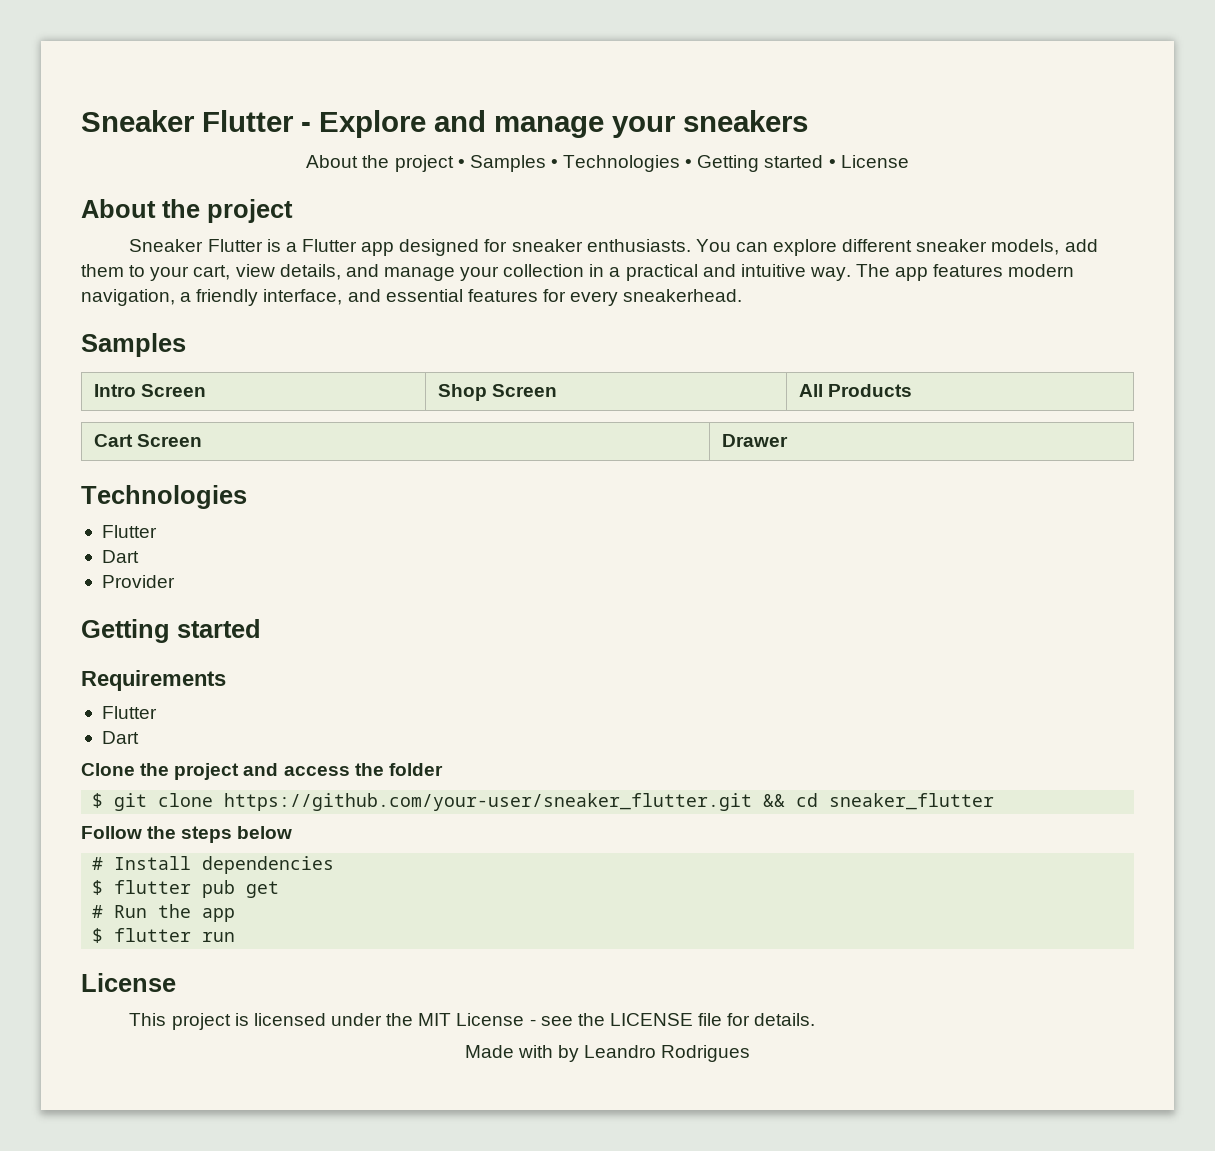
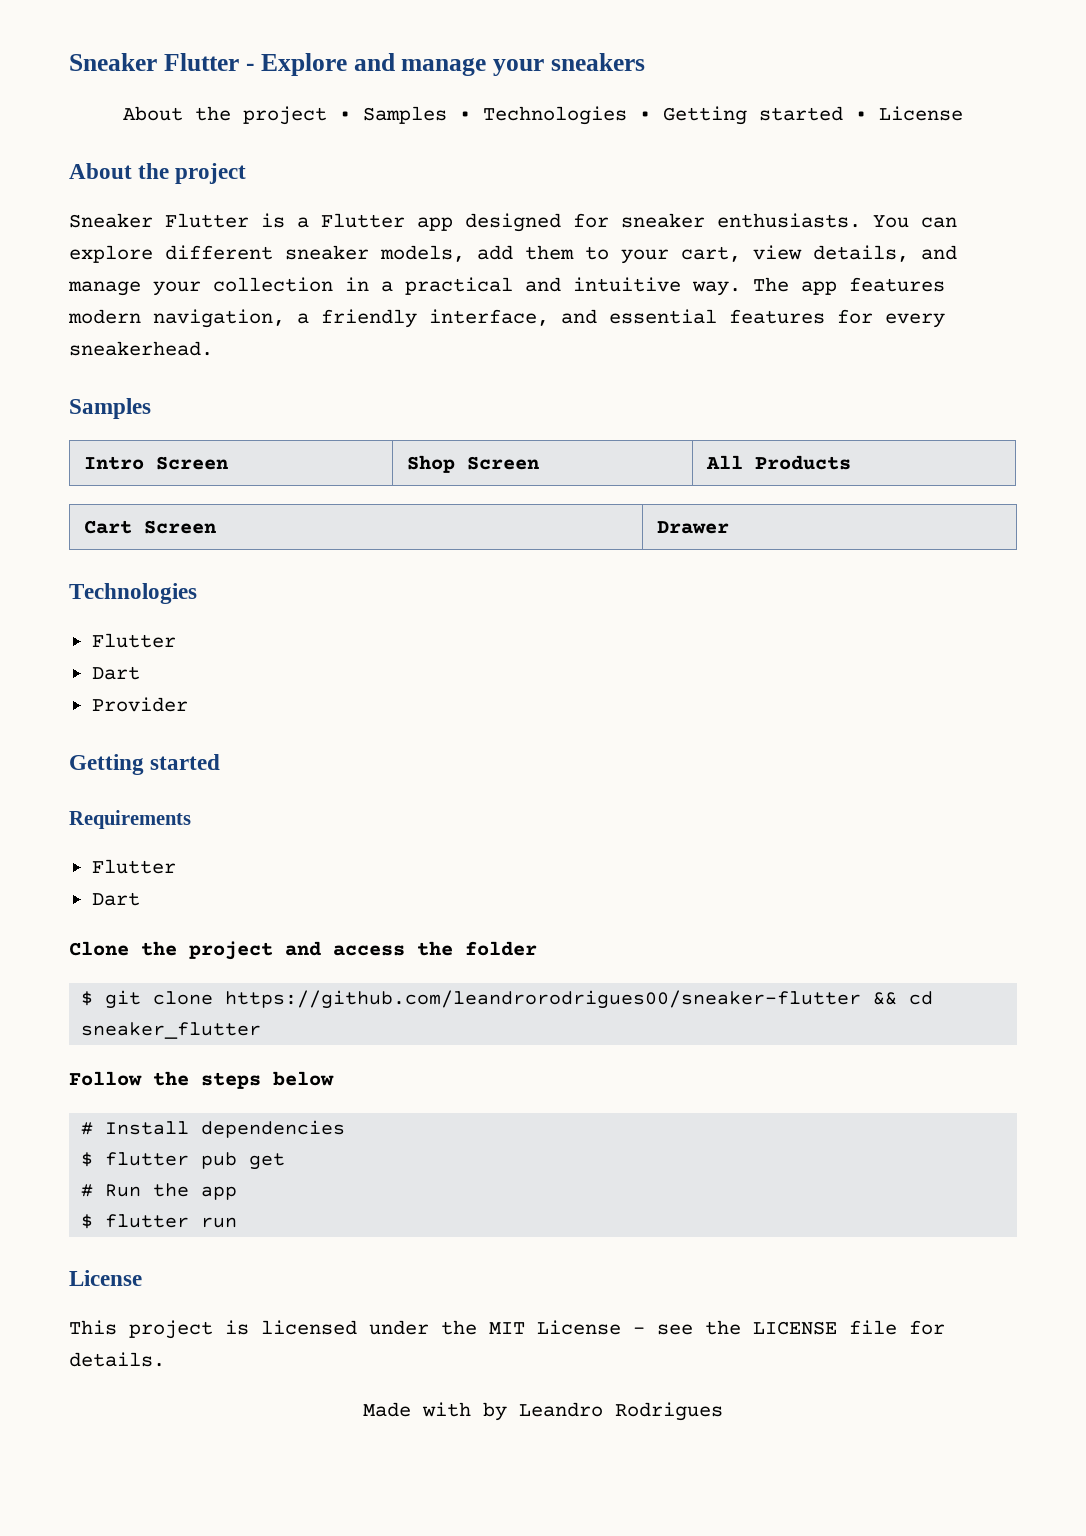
[224,793,753,811] https://github.com/your-user/sneaker_flutter.git -> [225,990,862,1009] https://github.com/leandrorodrigues00/sneaker-flutter

